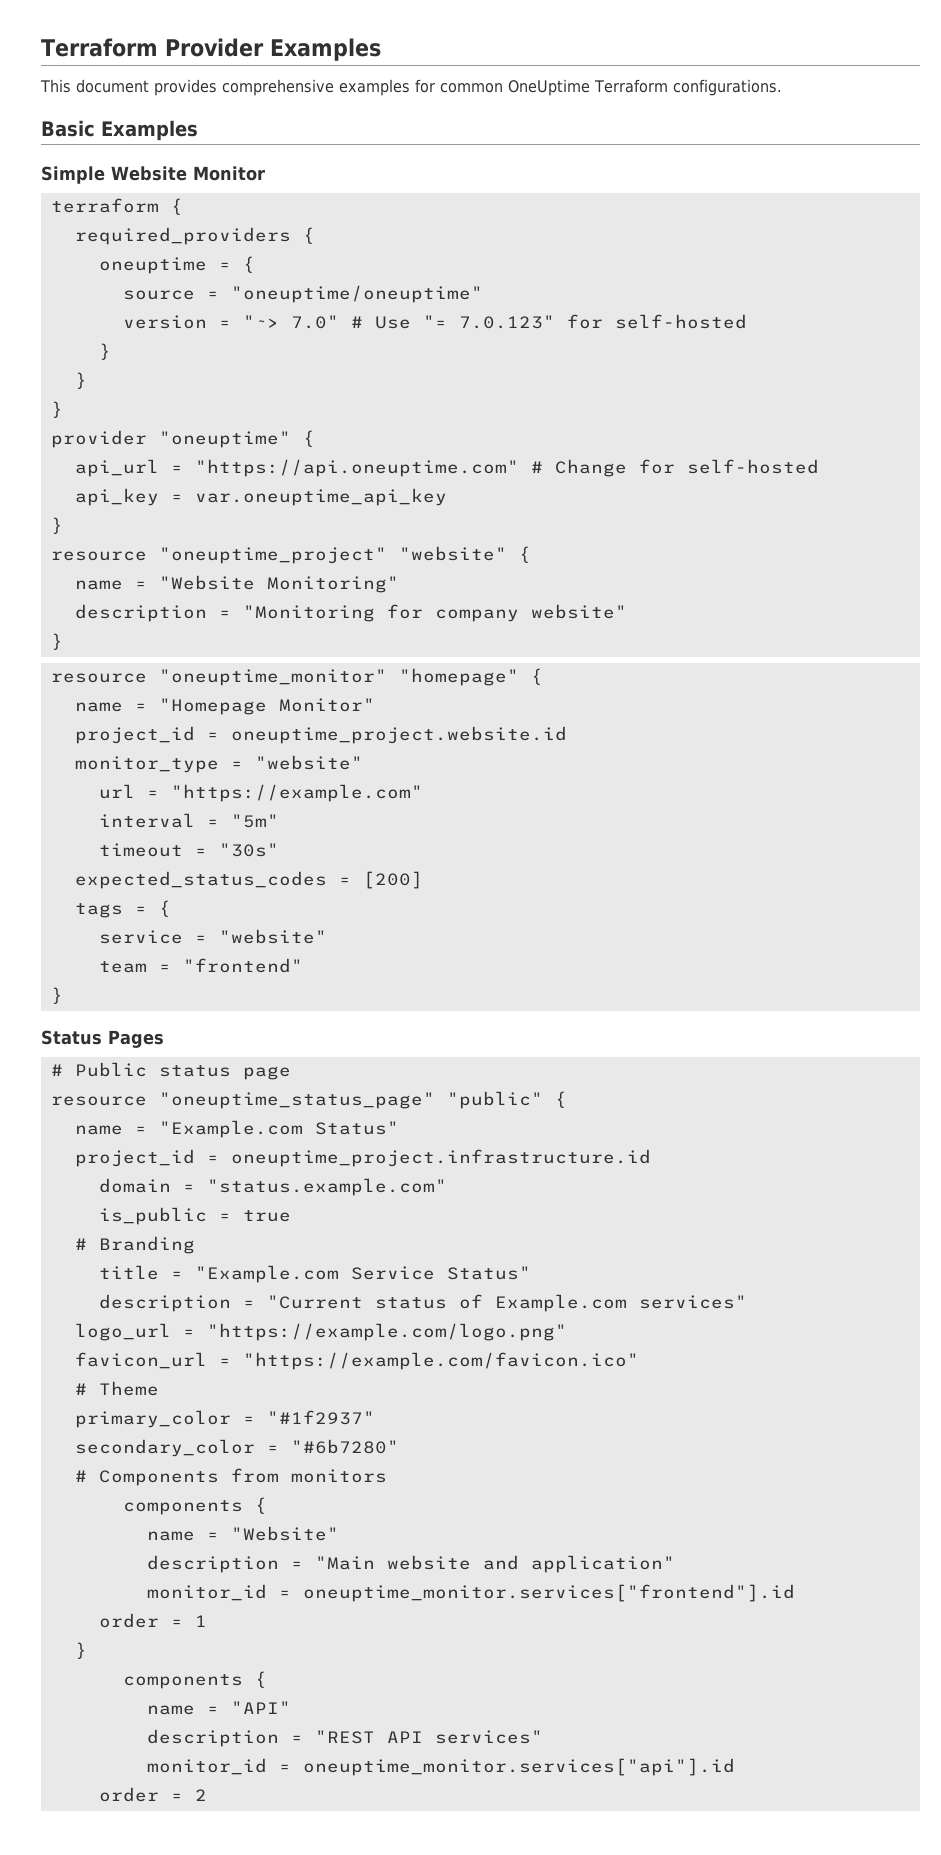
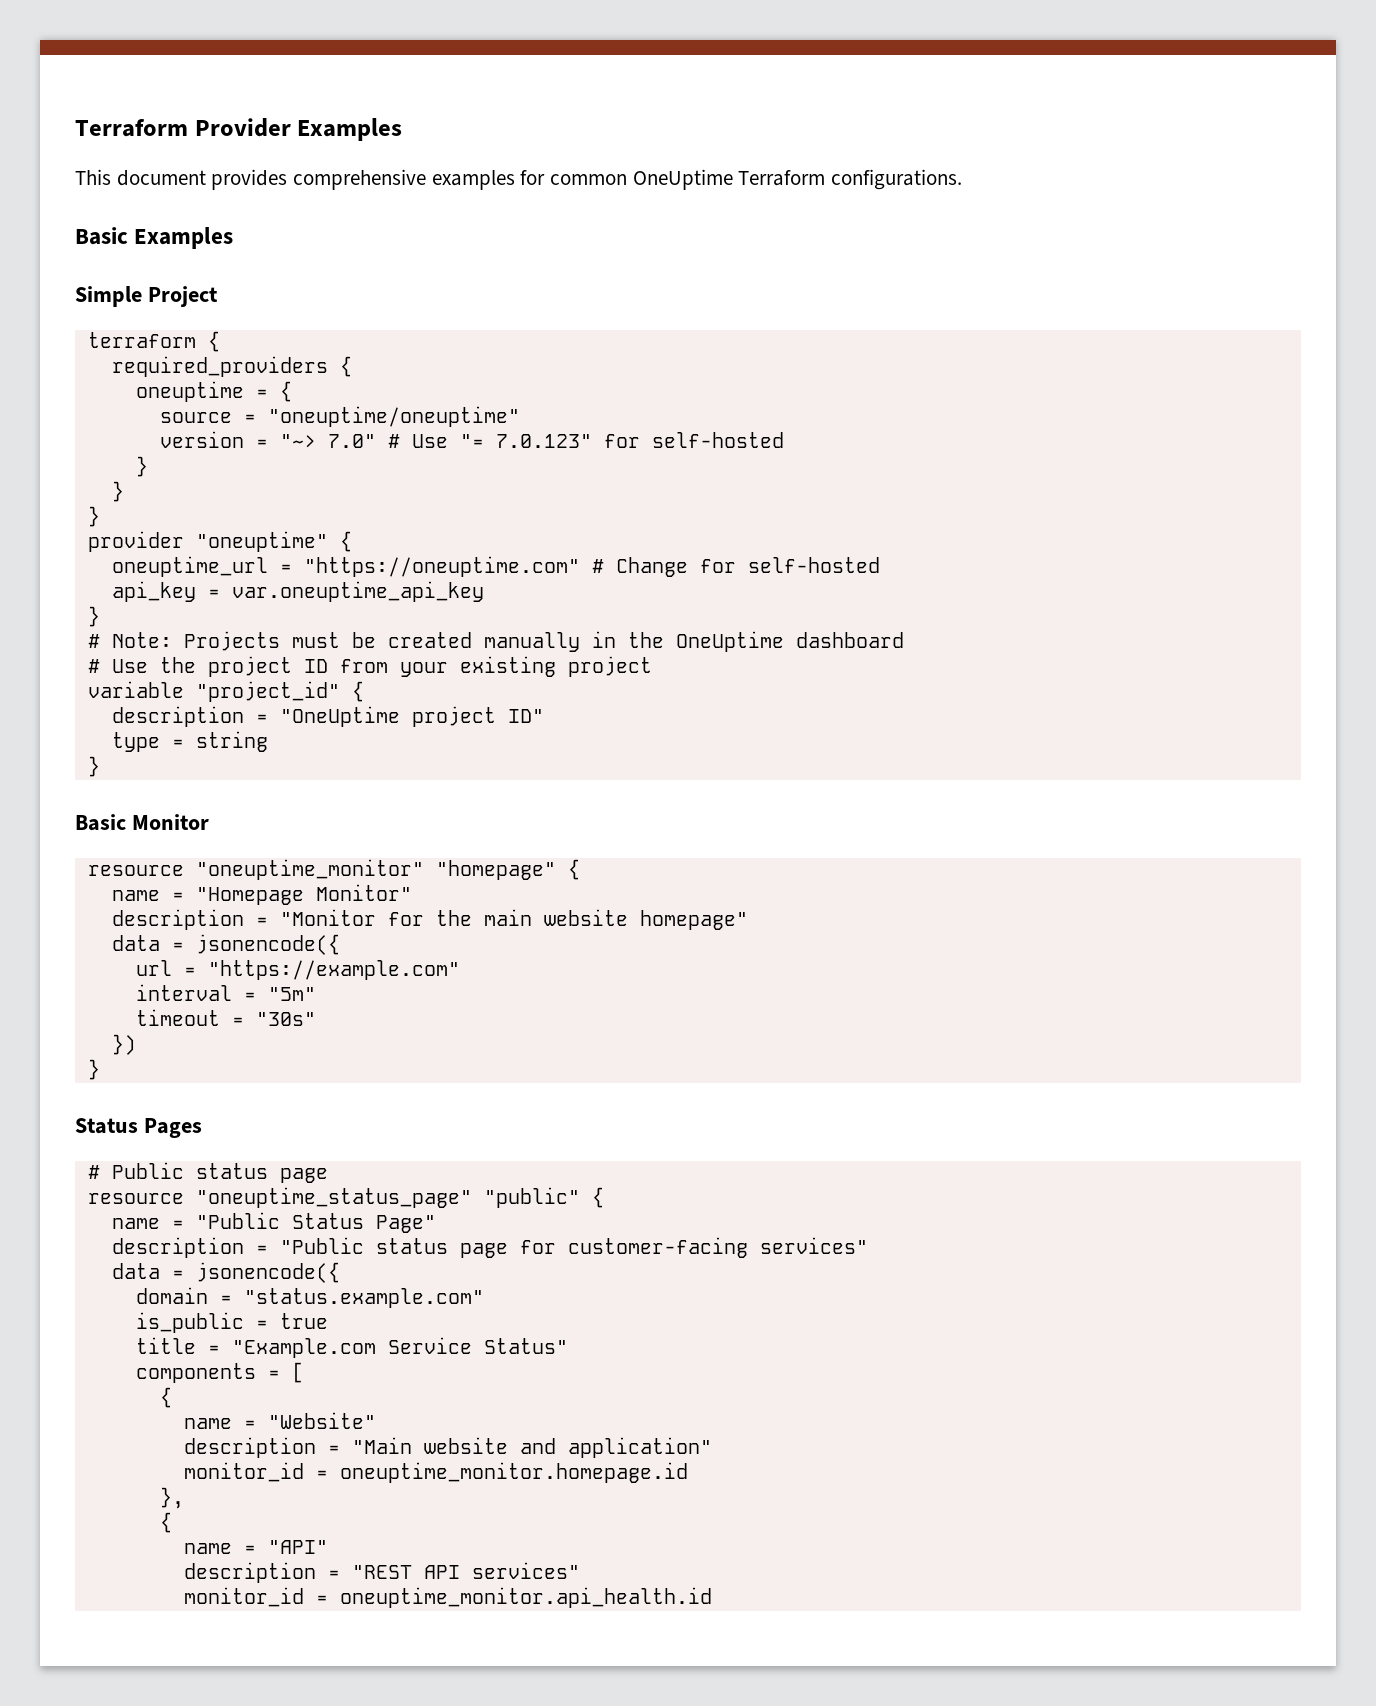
[111,166,265,181] Website Monitor -> [147,286,218,307] Project
[74,459,519,477] api_url = "https://api.oneuptime.com" -> [111,556,580,577] oneuptime_url = "https://oneuptime.com"
[50,546,531,564] [74,575,399,593] [74,604,627,622] [50,633,63,650] resource "oneuptime_project" "website" { // name = "Website Monitoring" // description = "Monitoring for company website" // } -> [87,631,904,652] [87,656,652,677] [87,681,364,702] [111,706,544,727] [111,731,268,752] [87,756,100,777] [75,814,209,831] # Note: Projects must be created manually in the OneUptime dashboard // # Use the project ID from your existing project // variable "project_id" { // description = "OneUptime project ID" // type = string // } // Basic Monitor
[74,726,567,744] [74,755,363,773] project_id = oneuptime_project.website.id // monitor_type = "website" -> [111,909,748,930] [111,934,340,955] description = "Monitor for the main website homepage" // data = jsonencode({
[74,871,423,889] [74,900,171,918] [98,929,327,944] [98,958,303,973] expected_status_codes = [200] // tags = { // service = "website" // team = "frontend" -> [111,1034,136,1055] })
[158,1120,399,1138] [74,1149,651,1167] "Example.com Status" // project_id = oneuptime_project.infrastructure.id -> [195,1212,436,1233] [111,1237,868,1258] [111,1262,340,1283] "Public Status Page" // description = "Public status page for customer-facing services" // data = jsonencode({
[74,1236,195,1254] // # Branding -> (328, 1321) none
[98,1294,747,1312] [74,1323,567,1341] [74,1352,639,1370] [74,1381,159,1396] [74,1410,375,1428] [74,1439,399,1457] [74,1468,387,1486] [122,1500,243,1515] description = "Current status of Example.com services" // logo_url = "https://example.com/logo.png" // favicon_url = "https://example.com/favicon.ico" // # Theme // primary_color = "#1f2937" // secondary_color = "#6b7280" // # Components from monitors // components -> [135,1362,304,1383] components = [ //
[302,1584,795,1602] [98,1613,207,1628] [74,1642,87,1659] [122,1674,243,1689] oneuptime_monitor.services["frontend"].id // order = 1 // } // components -> [339,1462,688,1483] [159,1487,184,1509] oneuptime_monitor.homepage.id // }, //
[302,1758,735,1776] [98,1787,207,1802] oneuptime_monitor.services["api"].id // order = 2 -> [339,1587,712,1608] oneuptime_monitor.api_health.id

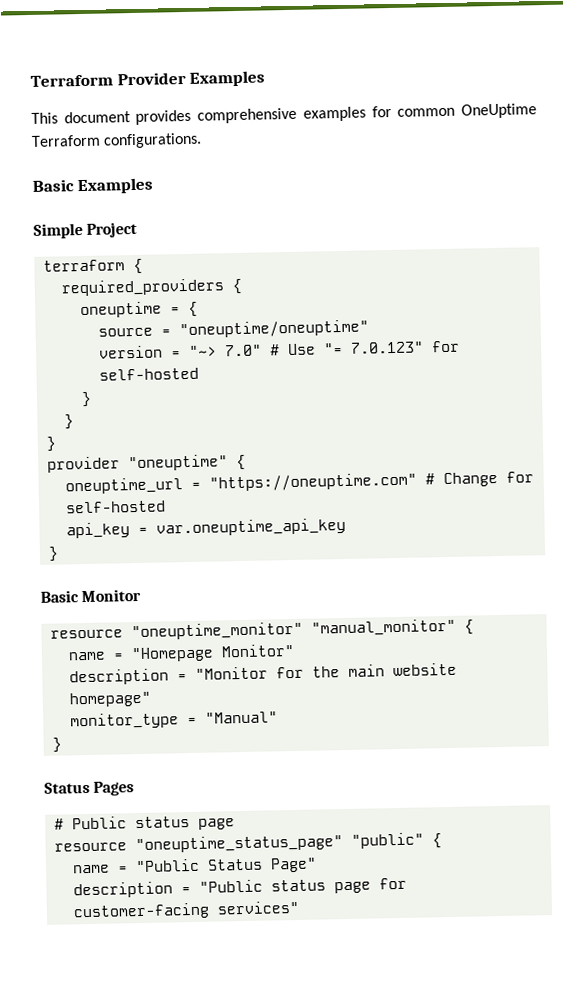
[87,631,904,652] [87,656,652,677] [87,681,364,702] [111,706,544,727] [111,731,268,752] [87,756,100,777] // # Note: Projects must be created manually in the OneUptime dashboard // # Use the project ID from your existing project // variable "project_id" { // description = "OneUptime project ID" // type = string // } -> (60, 554) none
[435,860,556,880] "homepage" -> [311,618,457,637] "manual_monitor"
[111,934,340,955] [135,960,460,980] [135,984,316,1001] [135,1009,316,1026] [111,1034,136,1055] data = jsonencode({ // url = "https://example.com" // interval = "5m" // timeout = "30s" // }) -> [70,711,279,730] monitor_type = "Manual"
[111,1262,340,1283] [135,1287,484,1308] [135,1312,328,1333] [135,1337,568,1358] [135,1362,304,1383] [159,1387,172,1408] [183,1412,376,1429] [183,1437,712,1458] [183,1462,688,1483] [159,1487,184,1509] [159,1512,172,1533] [183,1540,328,1554] [183,1562,580,1583] [183,1587,712,1608] // data = jsonencode({ // domain = "status.example.com" // is_public = true // title = "Example.com Service Status" // components = [ // { // name = "Website" // description = "Main website and application" // monitor_id = oneuptime_monitor.homepage.id // }, // { // name = "API" // description = "REST API services" // monitor_id = oneuptime_monitor.api_health.id -> (301, 907) none

